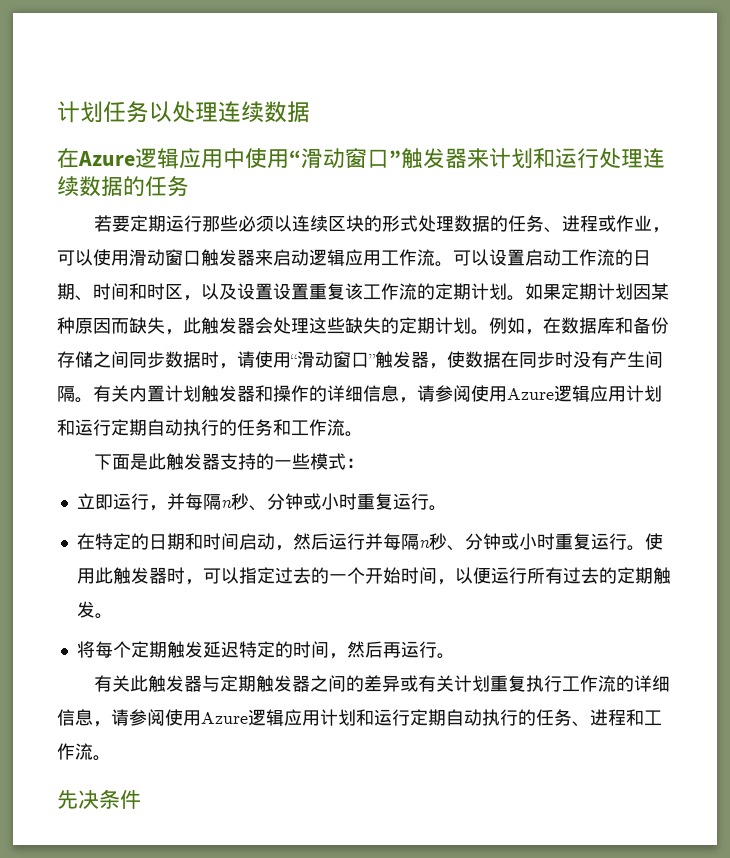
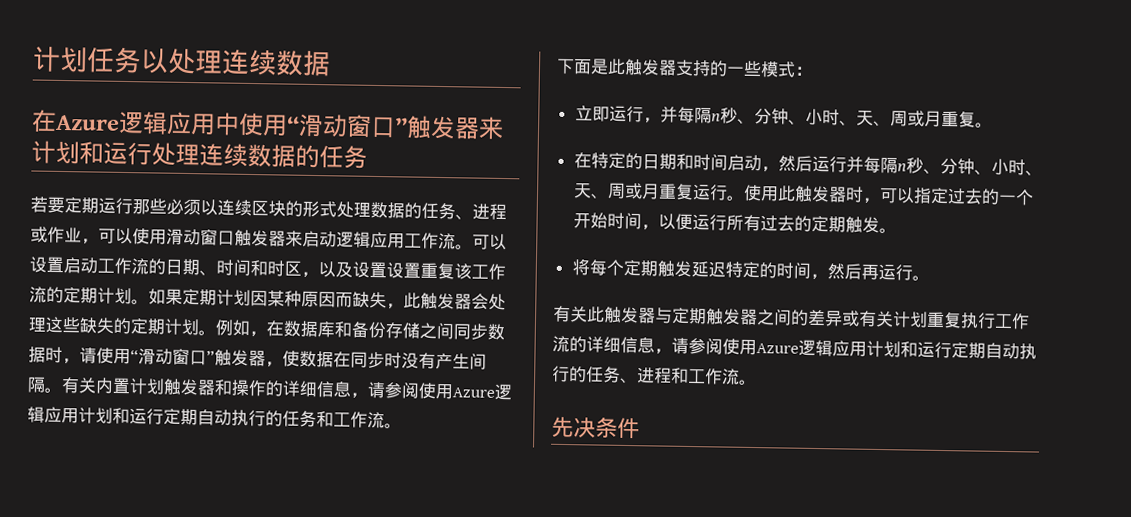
[302,493,429,510] 或小时重复运行 -> [787,108,976,128] 、小时、天、周或月重复
[500,533,555,550] 或小时 -> [973,158,1043,176] [572,182,660,200] 、小时、天、周或月

